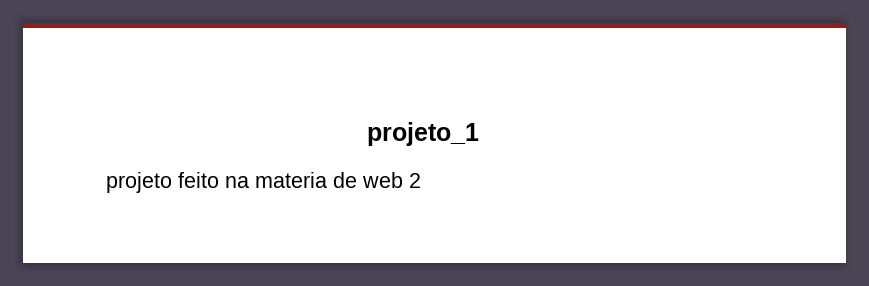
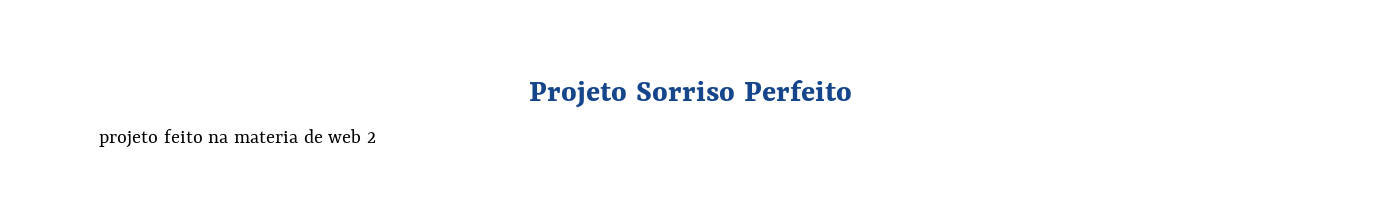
[366,122,479,146] projeto_1 -> [529,80,852,108] Projeto Sorriso Perfeito

